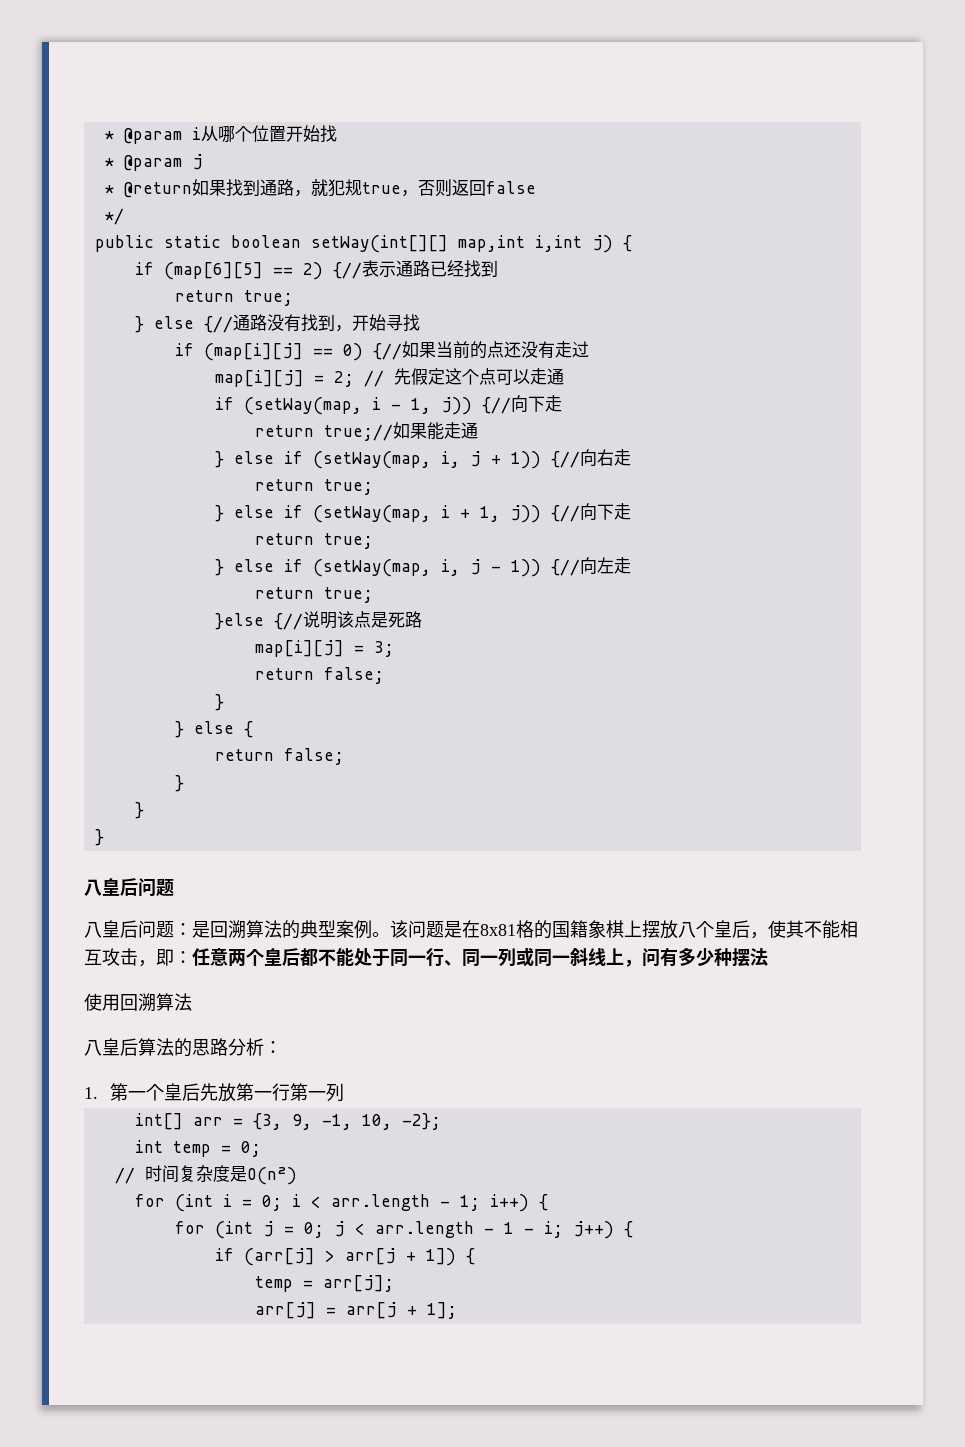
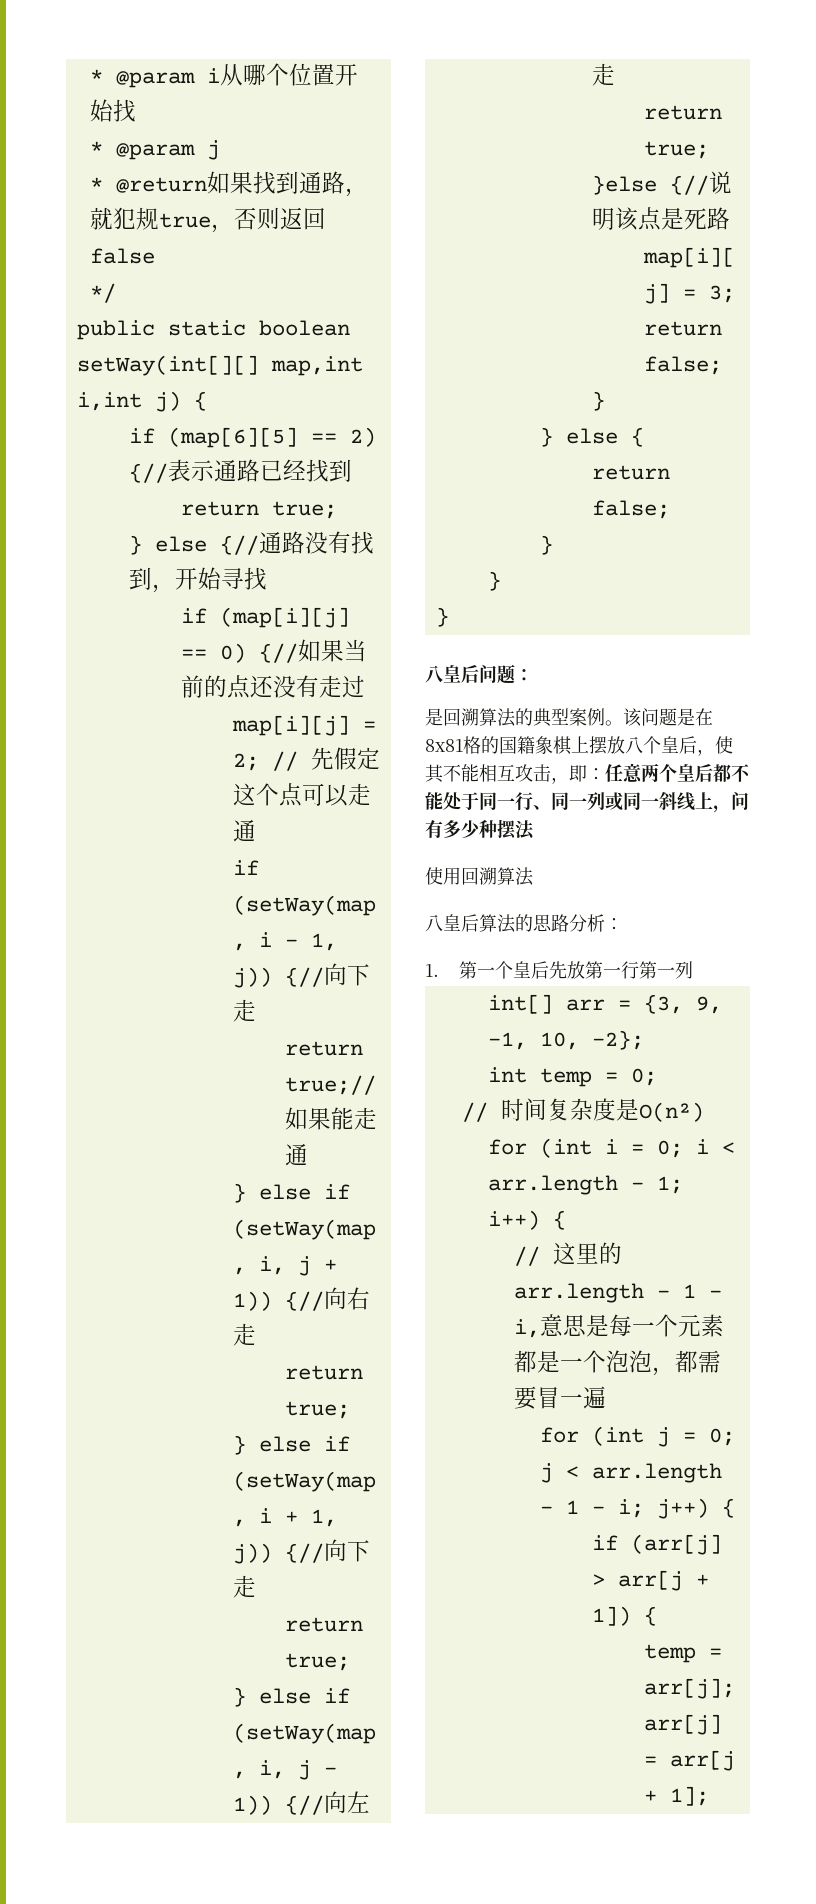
[84,920,192,938] // 八皇后问题： -> [515,669,533,681] ： //
(548, 1202) none -> [513,1242,622,1266] [513,1283,722,1303] [513,1314,724,1338] [513,1350,721,1376] [513,1386,606,1410] // // 这里的arr.length - 1 - i,意思是每一个元素都是一个泡泡，都需要冒一遍

